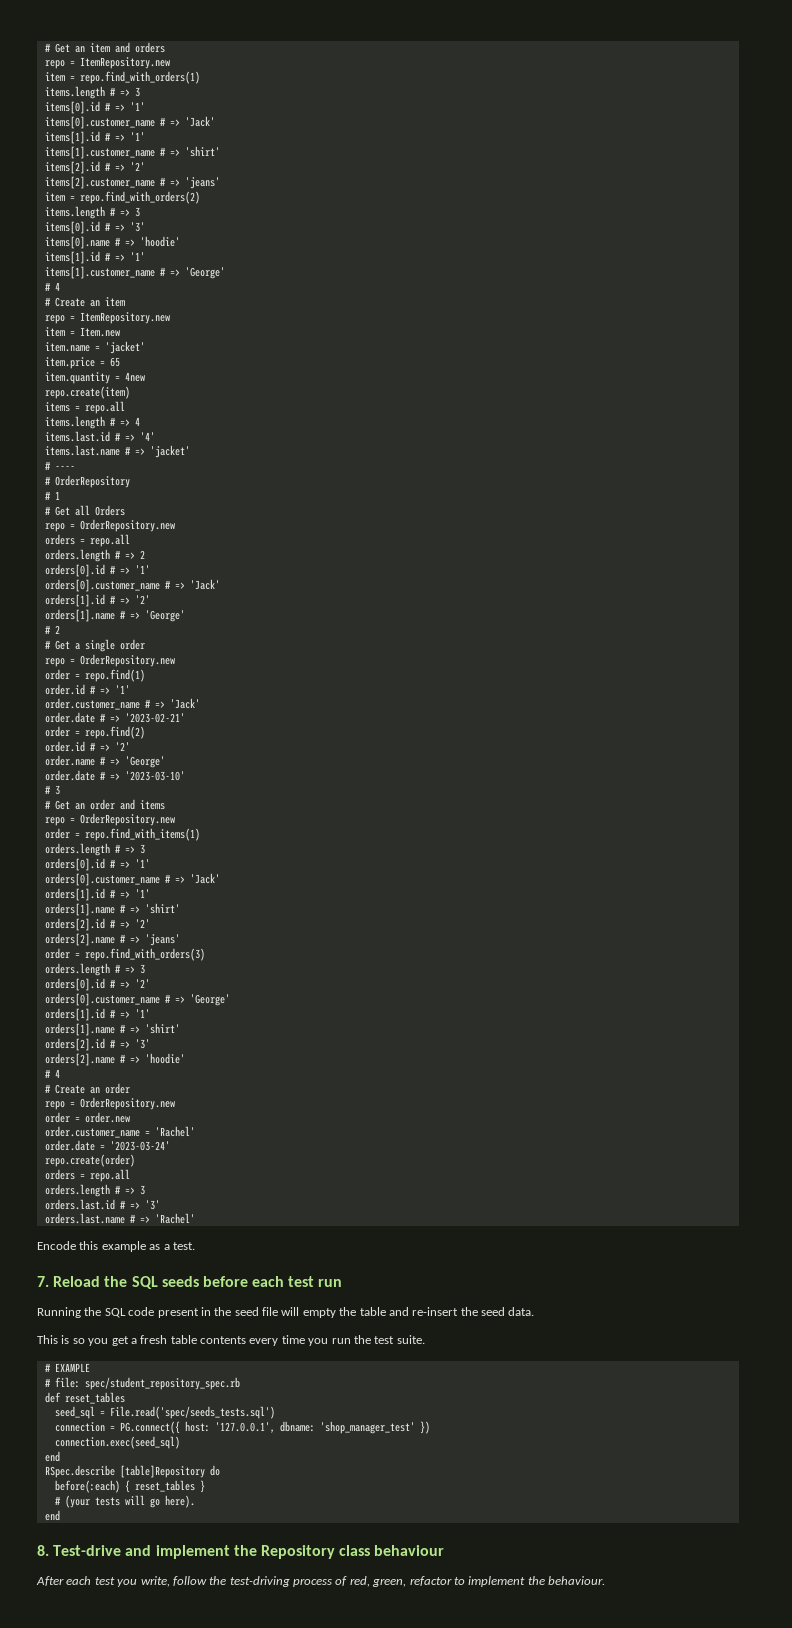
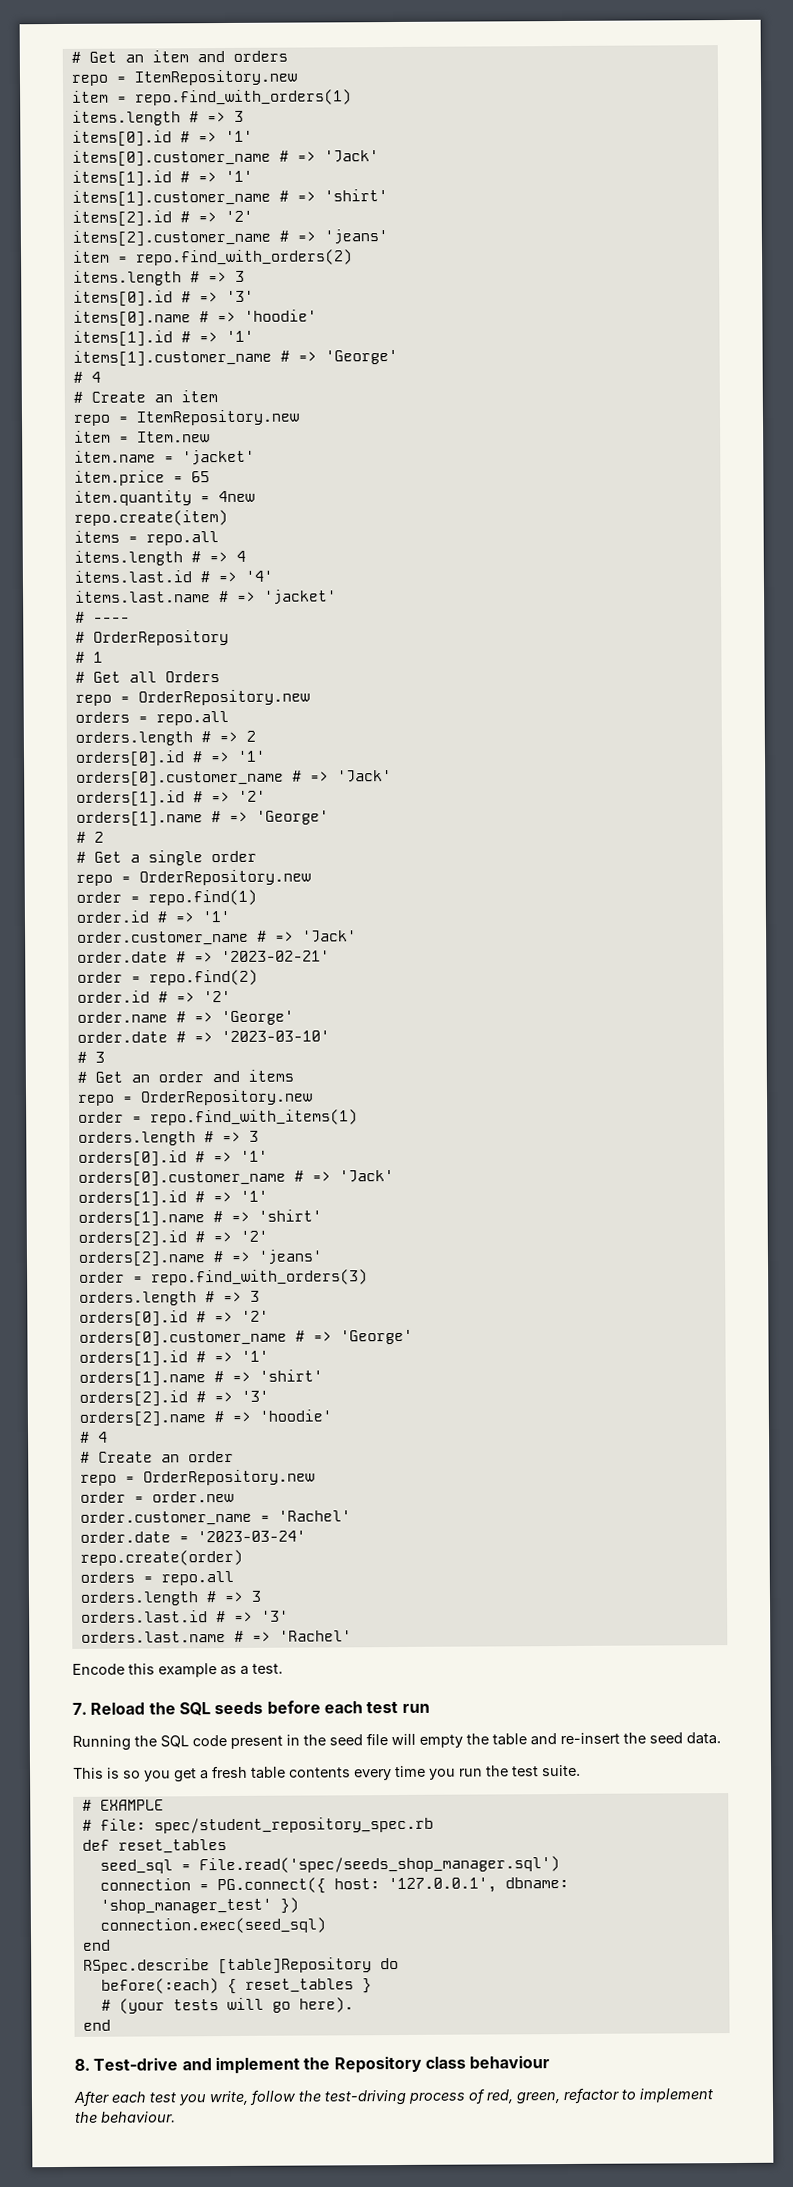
[109,1406,275,1419] File.read('spec/seeds_tests.sql') -> [198,1856,560,1874] File.read('spec/seeds_shop_manager.sql')

